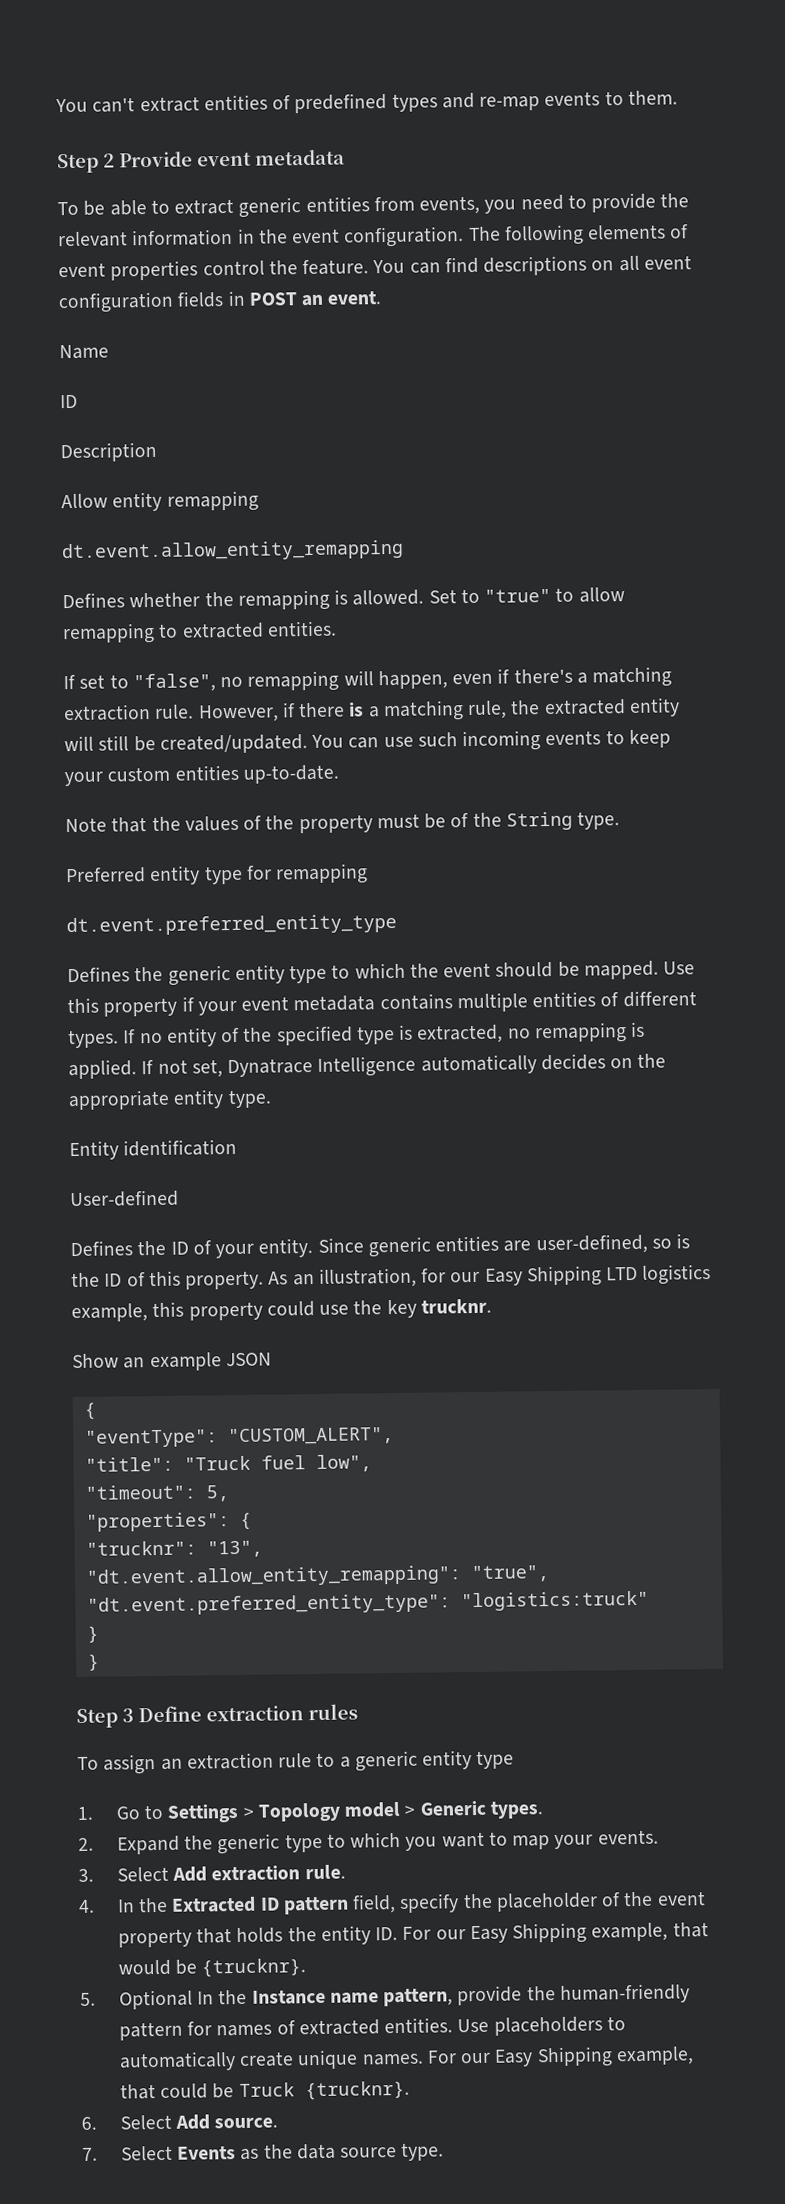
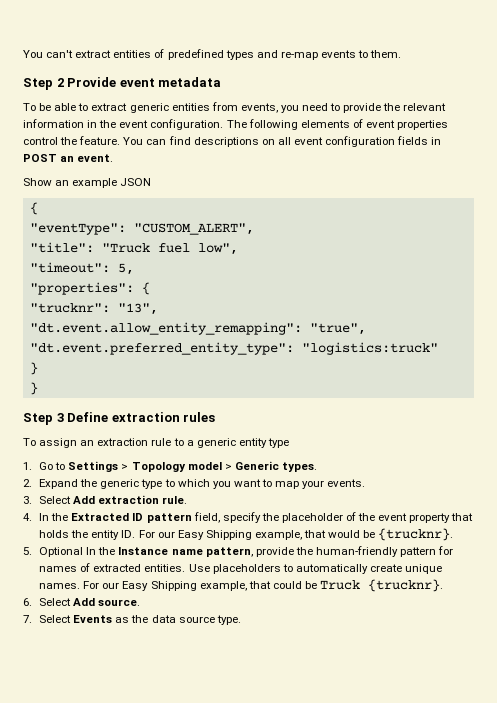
[59,344,109,360] [60,394,78,409] [60,441,157,463] [61,490,259,512] [61,539,404,563] [62,587,625,611] [62,620,337,645] [63,666,673,693] [63,697,680,723] [64,729,671,754] [64,764,339,787] [65,811,621,834] [66,863,369,886] [66,913,397,937] [67,960,696,986] [67,990,697,1017] [68,1021,646,1049] [68,1053,667,1080] [68,1089,272,1111] [69,1138,238,1161] [70,1189,179,1208] [70,1233,691,1259] [71,1264,712,1290] [71,1298,492,1323] // Name // ID // Description // Allow entity remapping // dt.event.allow_entity_remapping // Defines whether the remapping is allowed. Set to "true" to allow remapping to extracted entities. // If set to "false", no remapping will happen, even if there's a matching extraction rule. However, if there is a matching rule, the extracted entity will still be created/updated. You can use such incoming events to keep your custom entities up-to-date. // Note that the values of the property must be of the String type. // Preferred entity type for remapping // dt.event.preferred_entity_type // Defines the generic entity type to which the event should be mapped. Use this property if your event metadata contains multiple entities of different types. If no entity of the specified type is extracted, no remapping is applied. If not set, Dynatrace Intelligence automatically decides on the appropriate entity type. // Entity identification // User-defined // Defines the ID of your entity. Since generic entities are user-defined, so is the ID of this property. As an illustration, for our Easy Shipping LTD logistics example, this property could use the key trucknr. -> (114, 158) none

